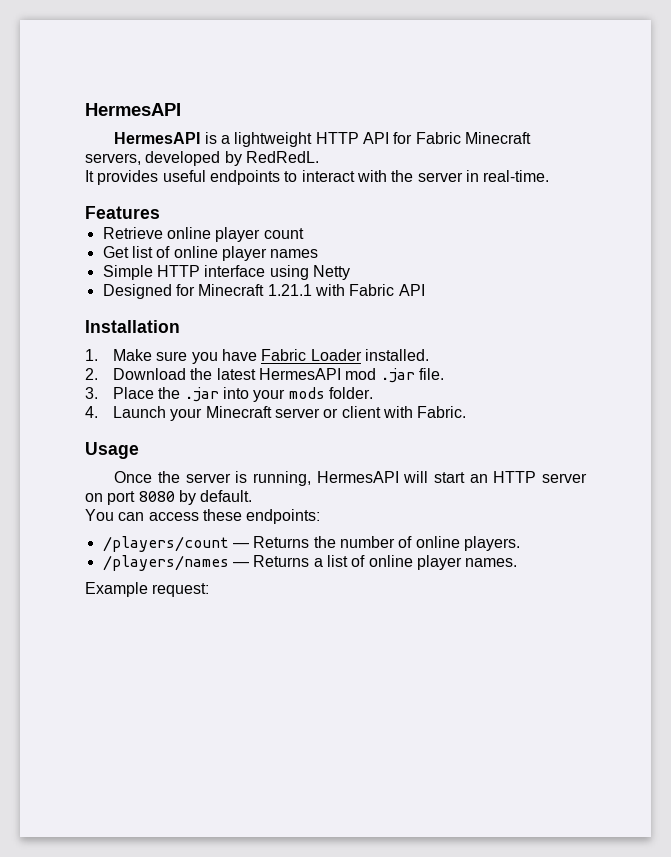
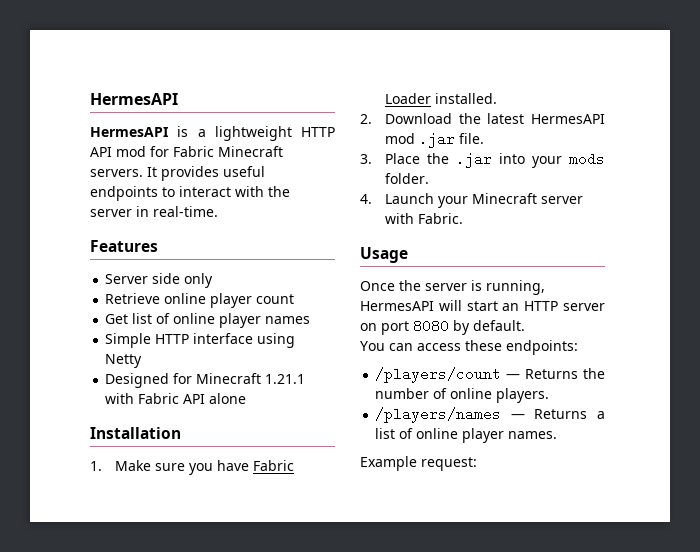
(390, 138) none -> [116,146,146,157] mod
[85,151,319,166] servers, developed by RedRedL. // -> [90,169,143,177] servers.
(160, 212) none -> [105,273,214,288] // Server side only
(425, 290) none -> [209,393,247,404] alone
[323,406,381,418] or client -> (584, 200) none

